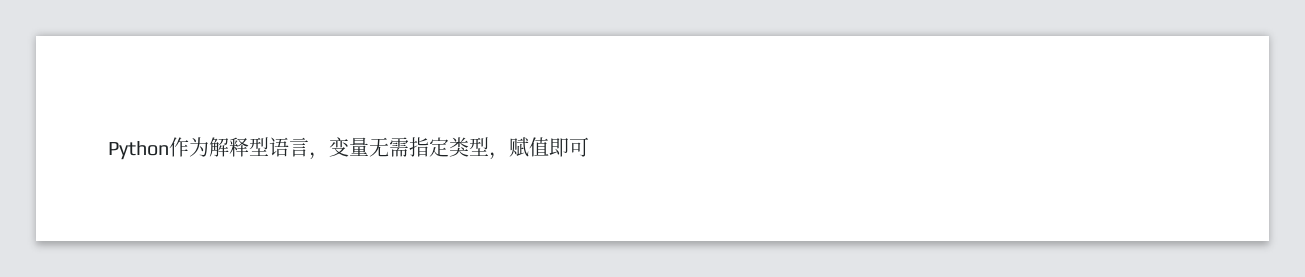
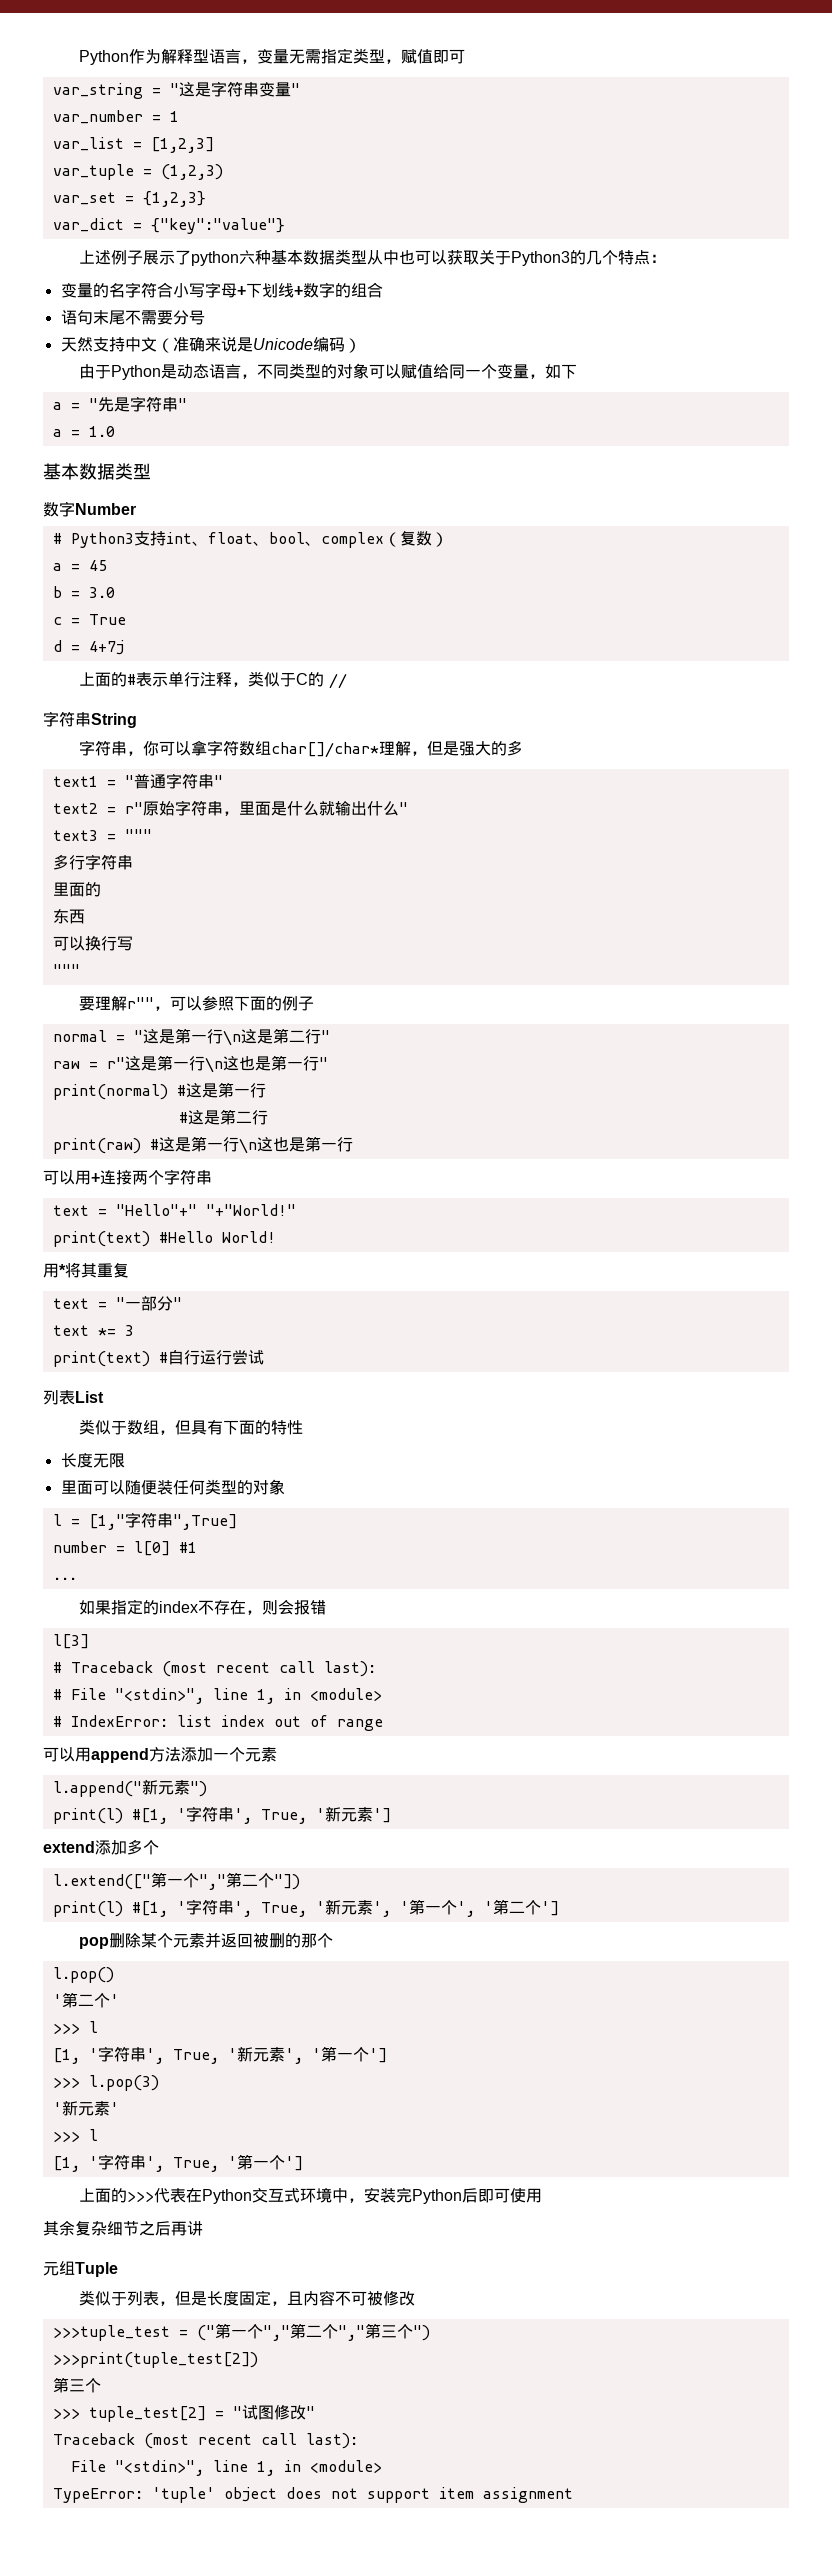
(589, 147) none -> [52,81,300,99] [52,110,179,124] [52,137,214,153] [52,164,223,180] [52,191,206,207] [52,218,285,234] [79,249,667,266] [60,282,383,298] [60,310,205,325] [60,336,361,353] [79,363,578,380] [52,396,187,412] [52,426,115,437] [43,463,151,480] [43,501,136,517] [52,531,448,548] [52,560,107,571] [52,586,115,598] [52,614,126,625] [52,640,124,655] [79,671,347,689] [43,711,137,728] [79,740,524,758] [52,773,223,789] [52,800,408,816] [52,829,152,841] [52,854,133,870] [52,882,101,897] [52,909,85,924] [52,936,133,951] [52,964,80,976] [79,996,315,1011] [52,1028,330,1046] [52,1055,328,1073] [52,1082,266,1100] [178,1109,268,1125] [52,1136,353,1154] [43,1169,212,1185] [52,1204,296,1216] [52,1231,276,1247] [43,1262,129,1278] [52,1296,182,1311] [52,1325,134,1336] [52,1350,264,1367] [43,1390,104,1405] [79,1419,304,1435] [60,1453,125,1468] [60,1479,285,1495] [52,1512,237,1530] [52,1541,197,1556] [52,1577,77,1580] [79,1599,327,1615] [52,1634,89,1649] [52,1661,376,1677] [52,1688,382,1704] [52,1715,383,1731] [43,1747,277,1763] [52,1779,207,1797] [52,1806,391,1824] [43,1839,159,1855] [52,1872,300,1890] [52,1899,559,1917] [79,1932,334,1949] [52,1967,114,1983] [52,1992,119,2008] [52,2021,98,2034] [52,2046,387,2064] [52,2075,159,2091] [52,2100,119,2116] [52,2129,98,2142] [52,2154,303,2172] [79,2187,543,2204] [43,2221,203,2236] [43,2261,118,2277] [79,2290,416,2306] [52,2323,430,2341] [52,2352,258,2368] [52,2377,101,2393] [52,2404,315,2422] [52,2433,358,2449] [70,2460,382,2476] [52,2487,573,2503] // var_string = "这是字符串变量" // var_number = 1 // var_list = [1,2,3] // var_tuple = (1,2,3) // var_set = {1,2,3} // var_dict = {"key":"value"} // 上述例子展示了python六种基本数据类型从中也可以获取关于Python3的几个特点： // 变量的名字符合小写字母+下划线+数字的组合 // 语句末尾不需要分号 // 天然支持中文（准确来说是Unicode编码） // 由于Python是动态语言，不同类型的对象可以赋值给同一个变量，如下 // a = "先是字符串" // a = 1.0 // 基本数据类型 // 数字Number // # Python3支持int、float、bool、complex（复数） // a = 45 // b = 3.0 // c = True // d = 4+7j // 上面的#表示单行注释，类似于C的 // // 字符串String // 字符串，你可以拿字符数组char[]/char*理解，但是强大的多 // text1 = "普通字符串" // text2 = r"原始字符串，里面是什么就输出什么" // text3 = """ // 多行字符串 // 里面的 // 东西 // 可以换行写 // """ // 要理解r""，可以参照下面的例子 // normal = "这是第一行\n这是第二行" // raw = r"这是第一行\n这也是第一行" // print(normal) #这是第一行 // #这是第二行 // print(raw) #这是第一行\n这也是第一行 // 可以用+连接两个字符串 // text = "Hello"+" "+"World!" // print(text) #Hello World! // 用*将其重复 // text = "一部分" // text *= 3 // print(text) #自行运行尝试 // 列表List // 类似于数组，但具有下面的特性 // 长度无限 // 里面可以随便装任何类型的对象 // l = [1,"字符串",True] // number = l[0] #1 // ... // 如果指定的index不存在，则会报错 // l[3] // # Traceback (most recent call last): // # File "<stdin>", line 1, in <module> // # IndexError: list index out of range // 可以用append方法添加一个元素 // l.append("新元素") // print(l) #[1, '字符串', True, '新元素'] // extend添加多个 // l.extend(["第一个","第二个"]) // print(l) #[1, '字符串', True, '新元素', '第一个', '第二个'] // pop删除某个元素并返回被删的那个 // l.pop() // '第二个' // >>> l // [1, '字符串', True, '新元素', '第一个'] // >>> l.pop(3) // '新元素' // >>> l // [1, '字符串', True, '第一个'] // 上面的>>>代表在Python交互式环境中，安装完Python后即可使用 // 其余复杂细节之后再讲 // 元组Tuple // 类似于列表，但是长度固定，且内容不可被修改 // >>>tuple_test = ("第一个","第二个","第三个") // >>>print(tuple_test[2]) // 第三个 // >>> tuple_test[2] = "试图修改" // Traceback (most recent call last): // File "<stdin>", line 1, in <module> // TypeError: 'tuple' object does not support item assignment

